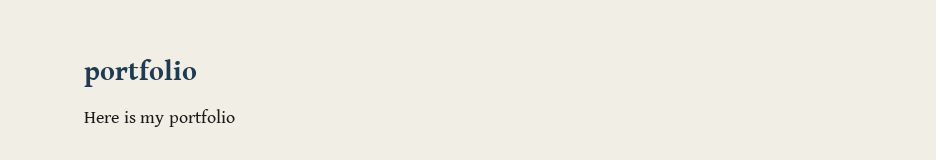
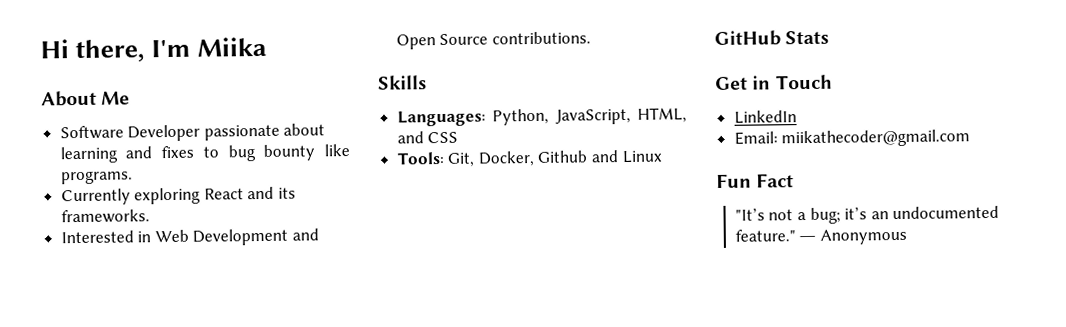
[84,59,197,87] [84,109,236,127] portfolio // Here is my portfolio -> [40,36,268,64] [41,90,131,107] [59,123,326,142] [59,144,350,164] [60,170,133,185] [60,186,297,206] [60,209,150,224] [60,228,320,246] [395,31,591,50] [378,75,427,90] [396,107,687,127] [396,131,459,144] [396,150,662,167] [714,30,830,46] [715,74,833,90] [733,110,797,124] [733,129,971,148] [716,173,795,188] [734,205,1000,224] [734,228,908,245] Hi there, I'm Miika // About Me // Software Developer passionate about learning and fixes to bug bounty like programs. // Currently exploring React and its frameworks. // Interested in Web Development and Open Source contributions. // Skills // Languages: Python, JavaScript, HTML, and CSS // Tools: Git, Docker, Github and Linux // GitHub Stats // Get in Touch // LinkedIn // Email: miikathecoder@gmail.com // Fun Fact // "It’s not a bug; it’s an undocumented feature." ― Anonymous

